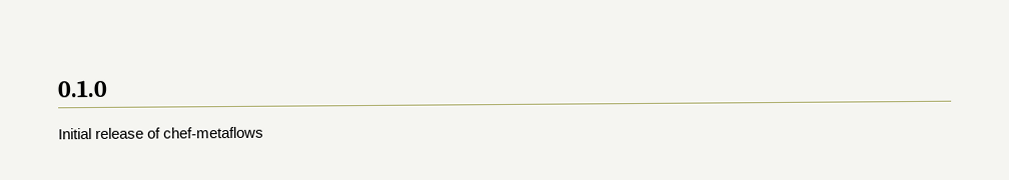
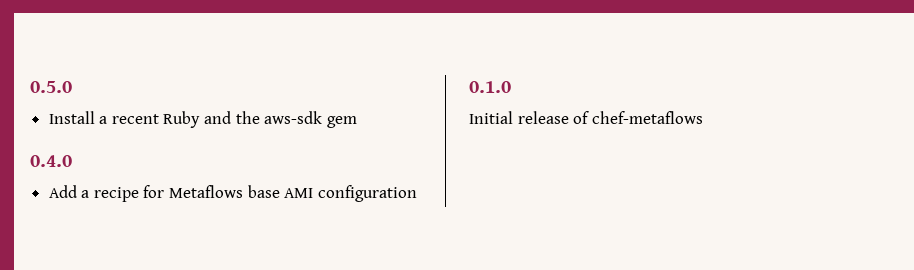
(57, 88) none -> [30,81,72,93] [48,111,357,128] [30,155,72,167] [48,185,417,202] 0.5.0 // Install a recent Ruby and the aws-sdk gem // 0.4.0 // Add a recipe for Metaflows base AMI configuration //

